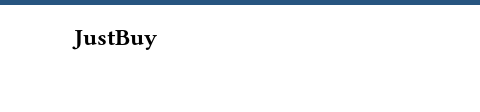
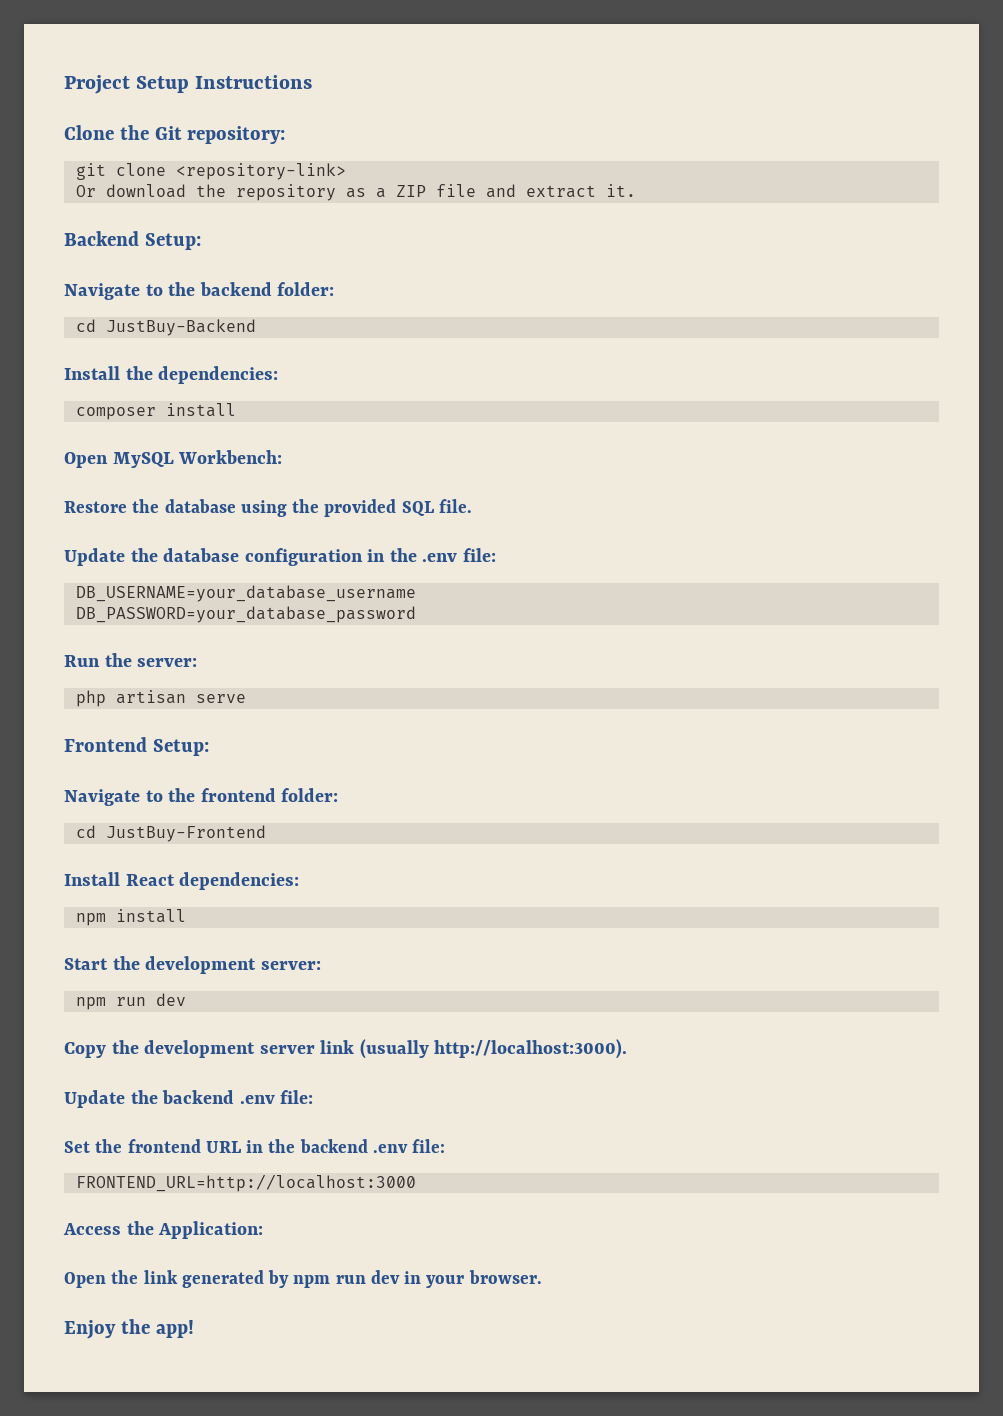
[72,30,158,50] JustBuy -> [64,75,313,94] [64,125,286,144] [75,163,346,180] [75,184,636,201] [64,231,201,250] [64,282,335,300] [75,319,256,336] [64,366,279,384] [75,403,236,420] [64,450,283,468] [64,499,472,517] [64,548,496,566] [75,585,416,602] [75,606,416,623] [64,653,198,667] [75,690,246,707] [64,737,209,756] [64,788,339,806] [75,825,266,842] [64,872,300,890] [75,909,186,926] [64,956,321,974] [75,993,186,1010] [64,1039,628,1059] [64,1090,314,1108] [64,1139,446,1153] [75,1174,416,1192] [63,1221,264,1239] [64,1270,542,1288] [64,1319,194,1339] Project Setup Instructions // Clone the Git repository: // git clone <repository-link> // Or download the repository as a ZIP file and extract it. // Backend Setup: // Navigate to the backend folder: // cd JustBuy-Backend // Install the dependencies: // composer install // Open MySQL Workbench: // Restore the database using the provided SQL file. // Update the database configuration in the .env file: // DB_USERNAME=your_database_username // DB_PASSWORD=your_database_password // Run the server: // php artisan serve // Frontend Setup: // Navigate to the frontend folder: // cd JustBuy-Frontend // Install React dependencies: // npm install // Start the development server: // npm run dev // Copy the development server link (usually http://localhost:3000). // Update the backend .env file: // Set the frontend URL in the backend .env file: // FRONTEND_URL=http://localhost:3000 // Access the Application: // Open the link generated by npm run dev in your browser. // Enjoy the app!

